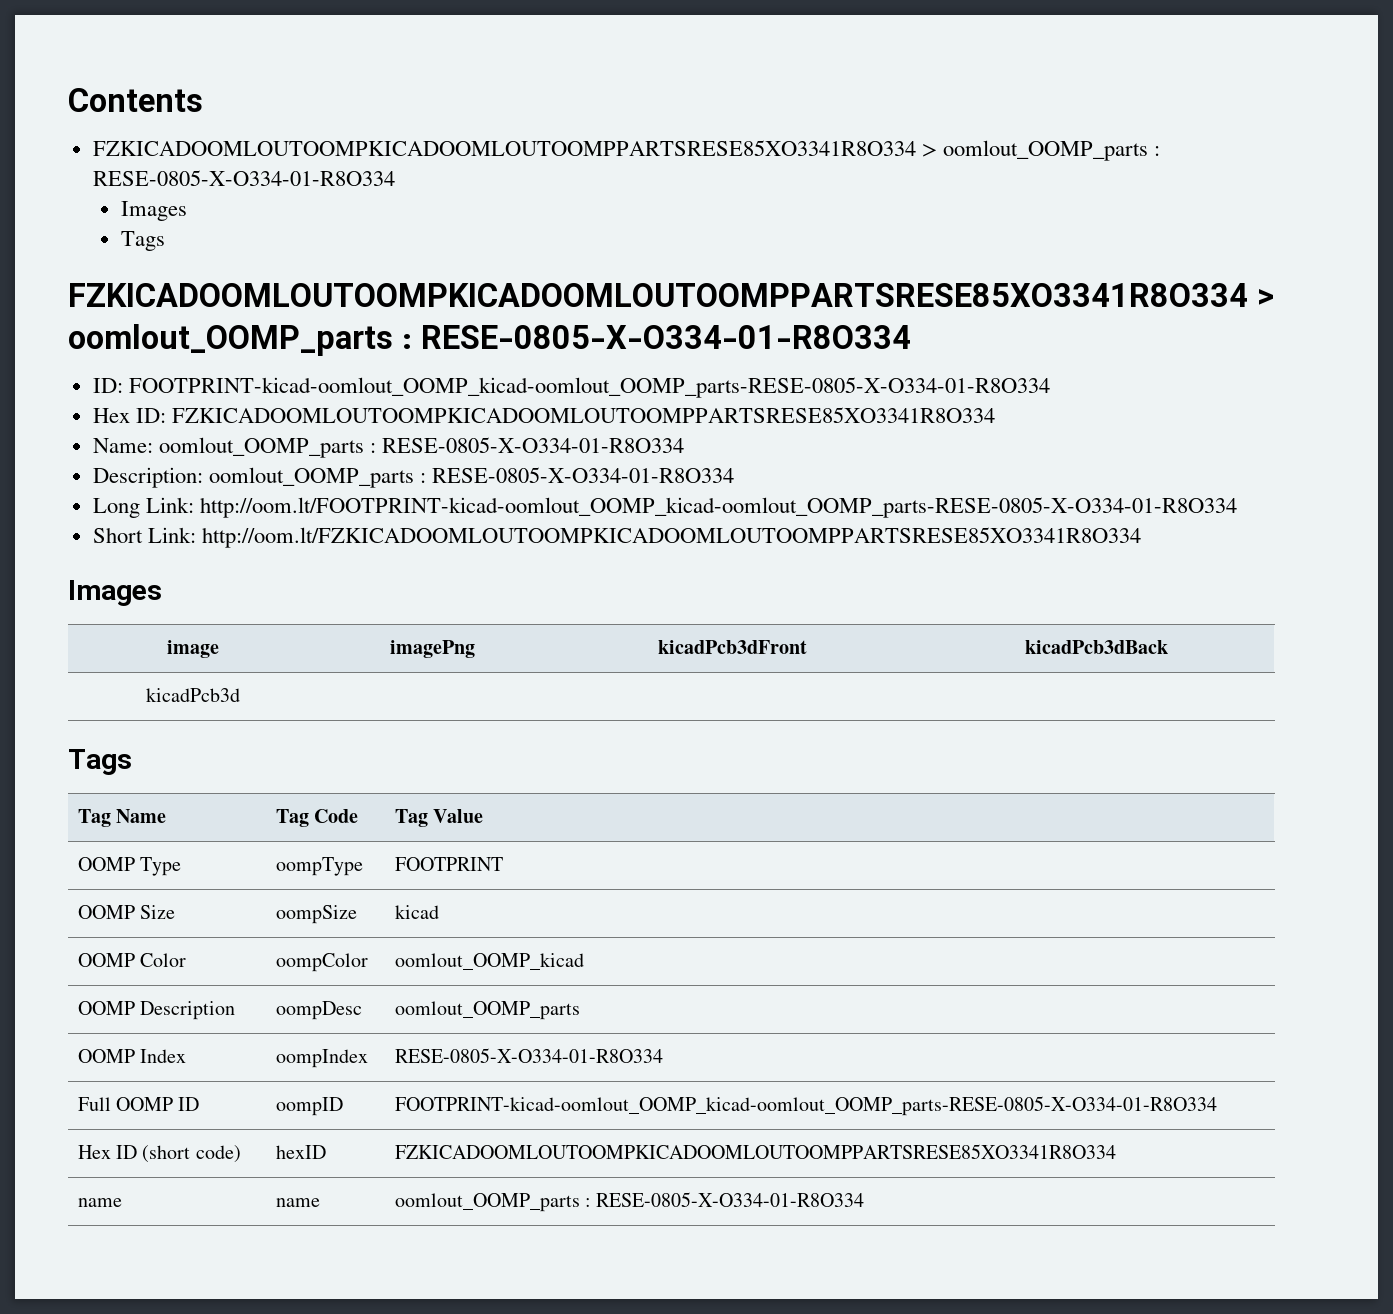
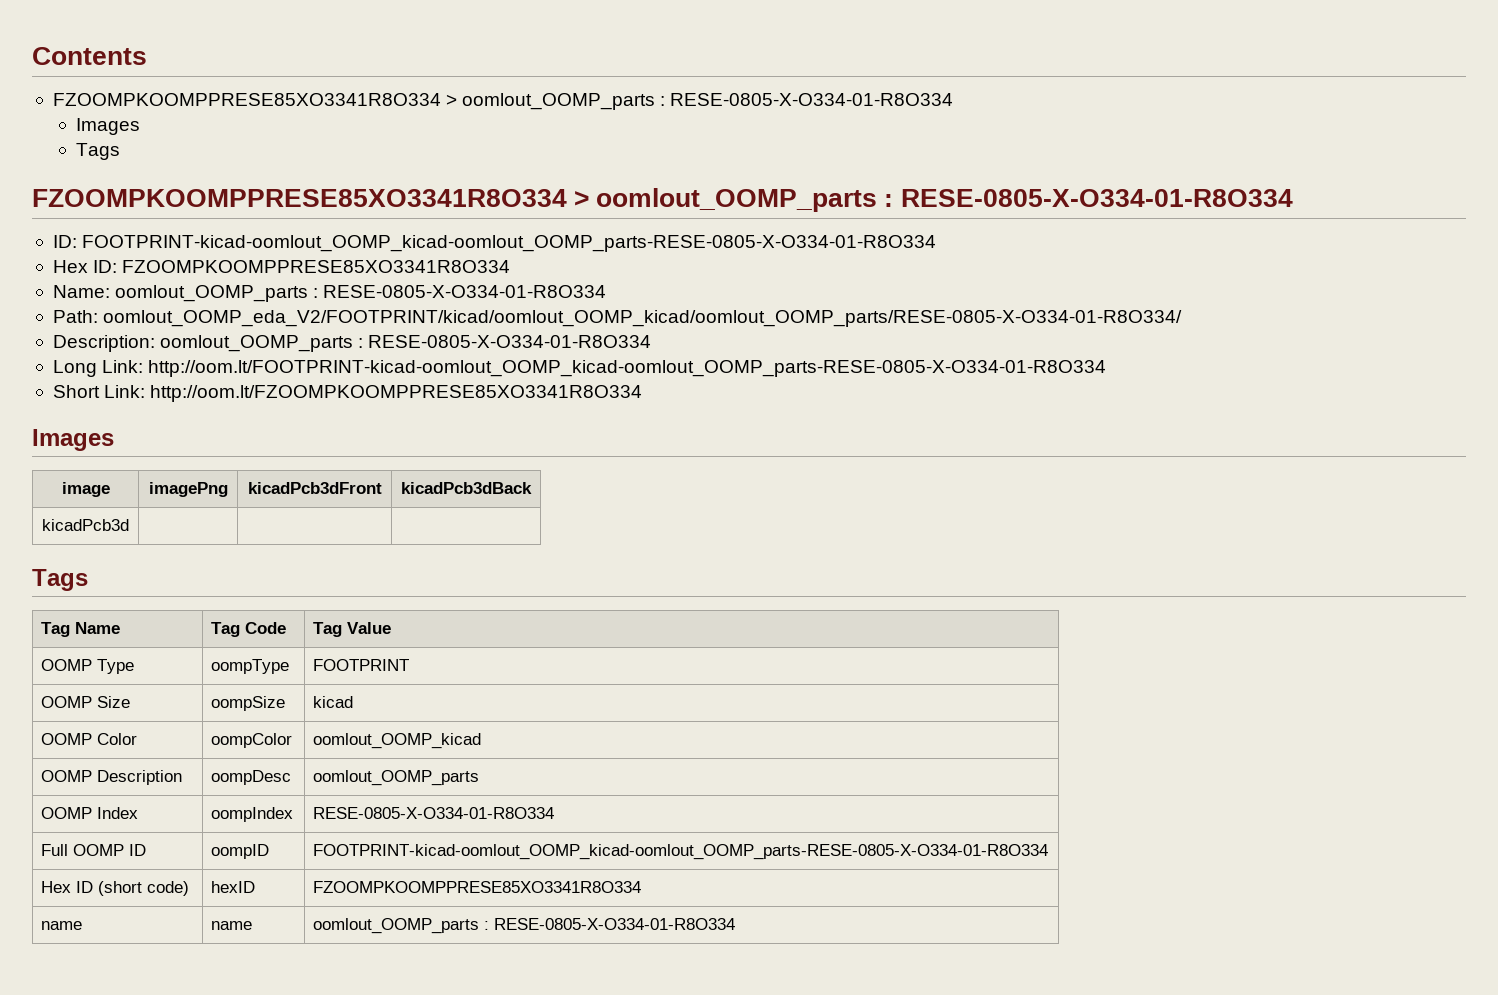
[92,140,916,156] FZKICADOOMLOUTOOMPKICADOOMLOUTOOMPPARTSRESE85XO3341R8O334 -> [52,93,441,106] FZOOMPKOOMPPRESE85XO3341R8O334
[68,283,1248,307] FZKICADOOMLOUTOOMPKICADOOMLOUTOOMPPARTSRESE85XO3341R8O334 -> [32,189,567,207] FZOOMPKOOMPPRESE85XO3341R8O334
[171,407,995,423] FZKICADOOMLOUTOOMPKICADOOMLOUTOOMPPARTSRESE85XO3341R8O334 -> [122,260,511,273] FZOOMPKOOMPPRESE85XO3341R8O334
(684, 445) none -> [52,310,1183,327] // Path: oomlout_OOMP_eda_V2/FOOTPRINT/kicad/oomlout_OOMP_kicad/oomlout_OOMP_parts/RESE-0805-X-O334-01-R8O334/
[201,527,1141,548] http://oom.lt/FZKICADOOMLOUTOOMPKICADOOMLOUTOOMPPARTSRESE85XO3341R8O334 -> [150,385,643,402] http://oom.lt/FZOOMPKOOMPPRESE85XO3341R8O334
[394,1144,1116,1159] FZKICADOOMLOUTOOMPKICADOOMLOUTOOMPPARTSRESE85XO3341R8O334 -> [313,881,642,893] FZOOMPKOOMPPRESE85XO3341R8O334

